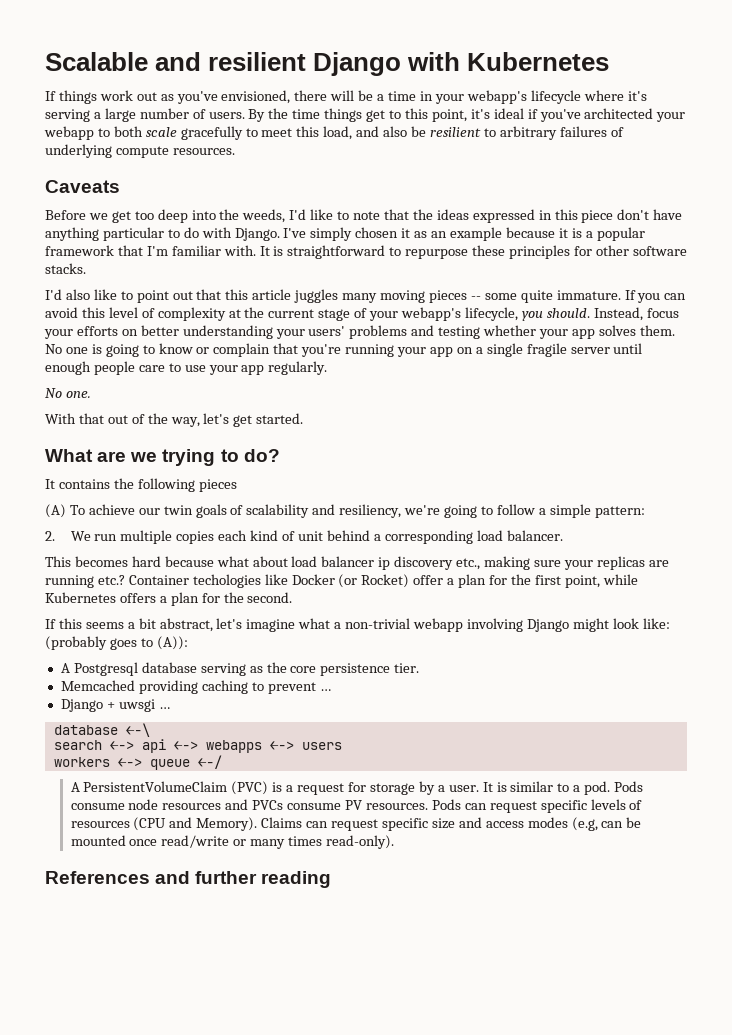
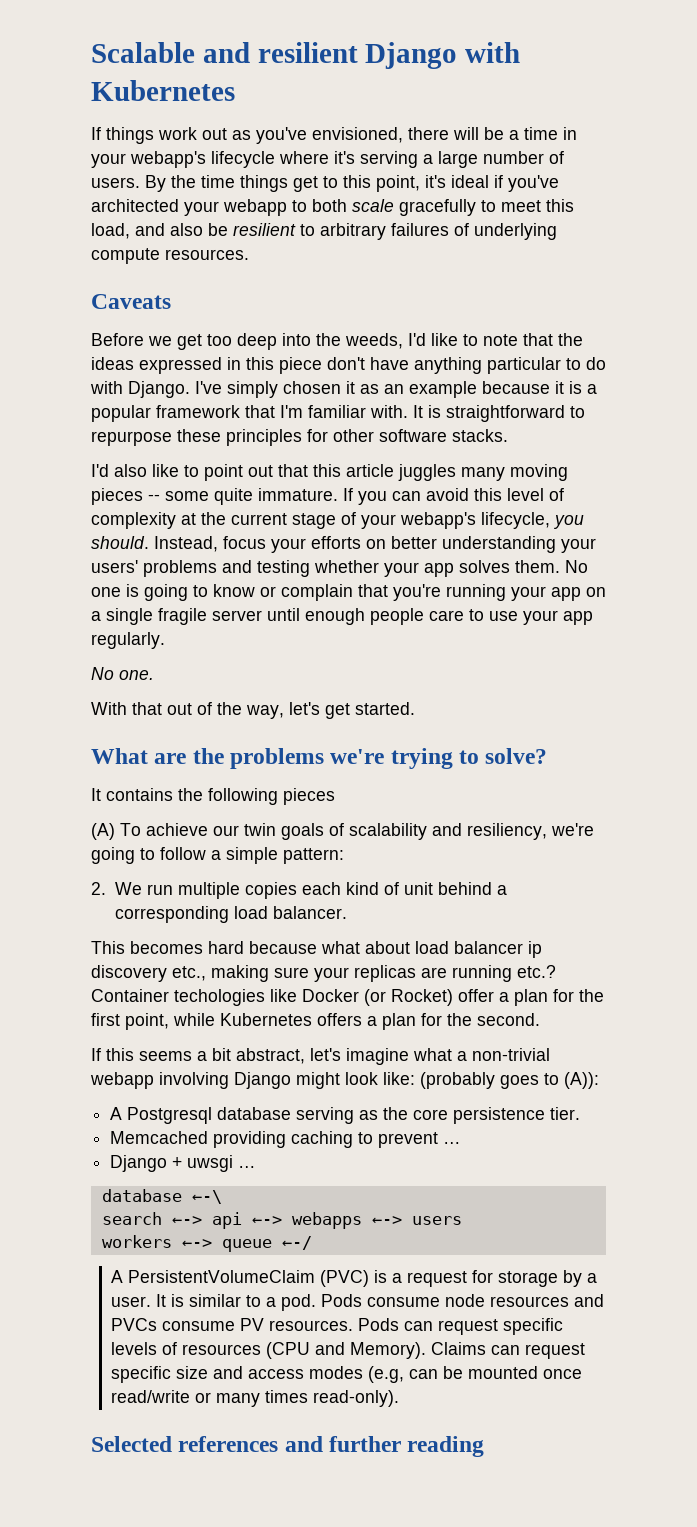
[130,452,158,462] we -> [192,748,385,769] the problems we're
[243,449,280,462] do? -> [485,748,548,764] solve?
[45,871,150,884] References -> [91,1436,279,1452] Selected references

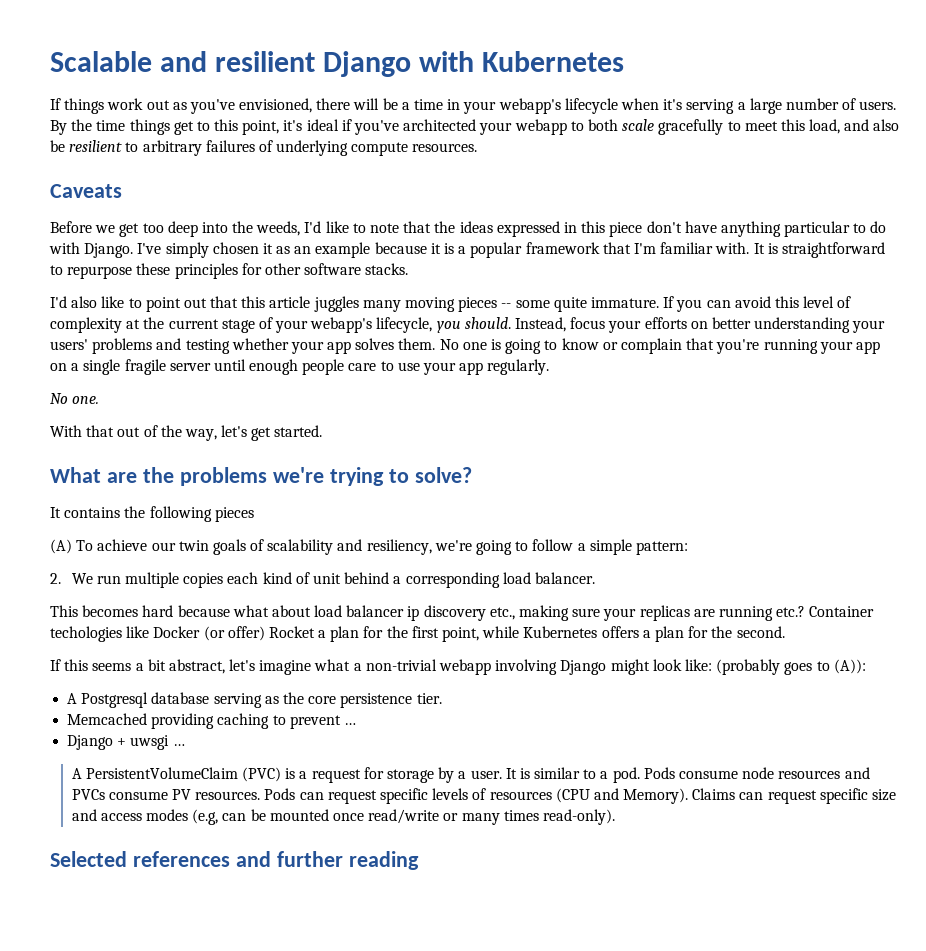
[279,151,329,164] where -> [620,98,659,110] when
[391,989,494,1006] Rocket) offer -> [227,626,315,641] offer) Rocket
[101,1189,222,1204] [101,1212,462,1229] [101,1235,312,1252] // database ←-\ // search ←-> api ←-> webapps ←-> users // workers ←-> queue ←-/ -> (185, 745) none

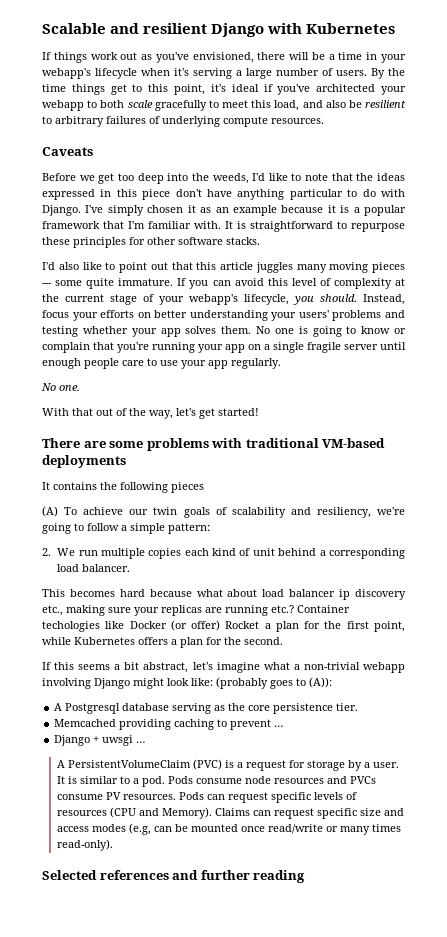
[501,303,512,308] -- -> [42,283,52,286] ---
[274,425,323,437] [50,467,472,486] started. // What are the problems we're trying to solve? -> [218,408,259,416] [42,438,386,451] [42,455,126,468] started! // There are some problems with traditional VM-based deployments

